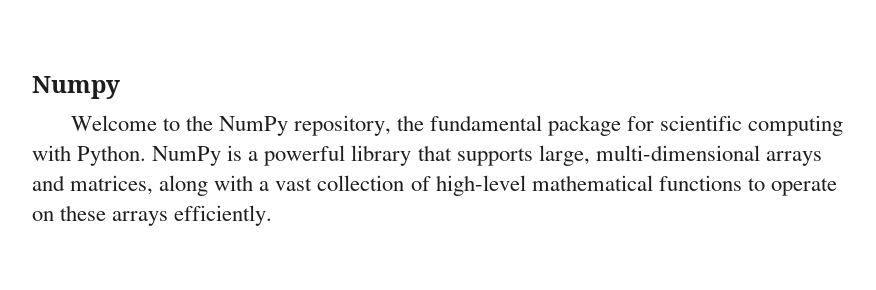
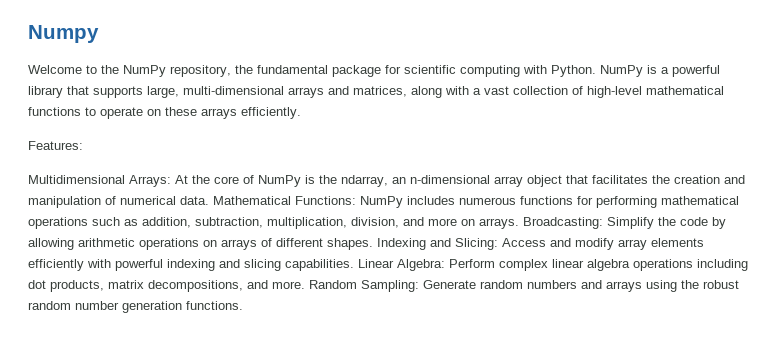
(273, 215) none -> [28,141,83,150] [28,175,745,187] [28,196,739,208] [28,217,726,229] [28,238,704,250] [28,259,748,271] [28,280,739,292] [28,301,243,313] // Features: // Multidimensional Arrays: At the core of NumPy is the ndarray, an n-dimensional array object that facilitates the creation and manipulation of numerical data. Mathematical Functions: NumPy includes numerous functions for performing mathematical operations such as addition, subtraction, multiplication, division, and more on arrays. Broadcasting: Simplify the code by allowing arithmetic operations on arrays of different shapes. Indexing and Slicing: Access and modify array elements efficiently with powerful indexing and slicing capabilities. Linear Algebra: Perform complex linear algebra operations including dot products, matrix decompositions, and more. Random Sampling: Generate random numbers and arrays using the robust random number generation functions.

